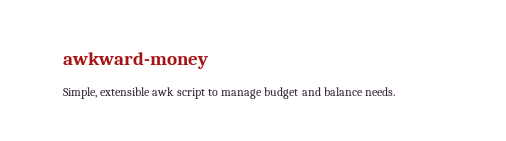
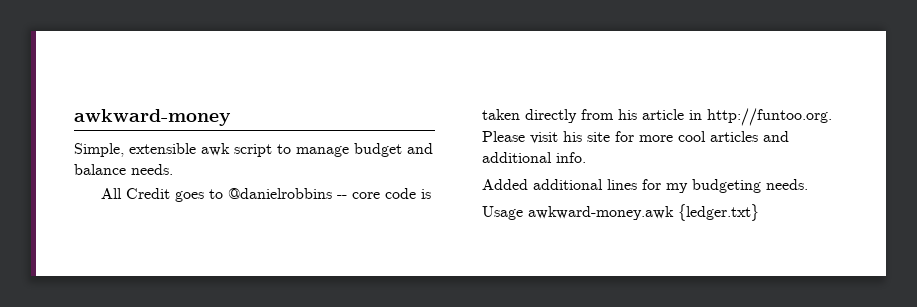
(396, 91) none -> [100,188,431,202] [482,108,832,126] [482,131,789,144] [482,152,586,163] [482,179,808,193] [482,204,759,221] // All Credit goes to @danielrobbins -- core code is taken directly from his article in http://funtoo.org. Please visit his site for more cool articles and additional info. // Added additional lines for my budgeting needs. // Usage awkward-money.awk {ledger.txt}

